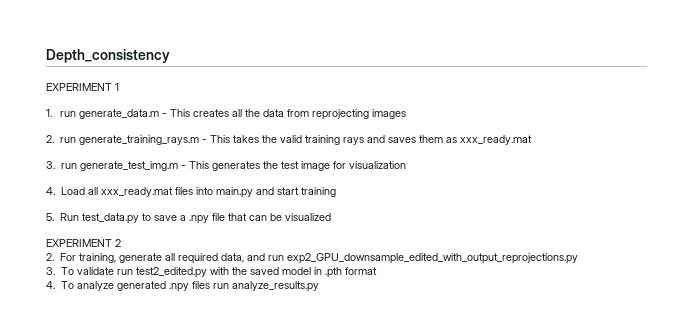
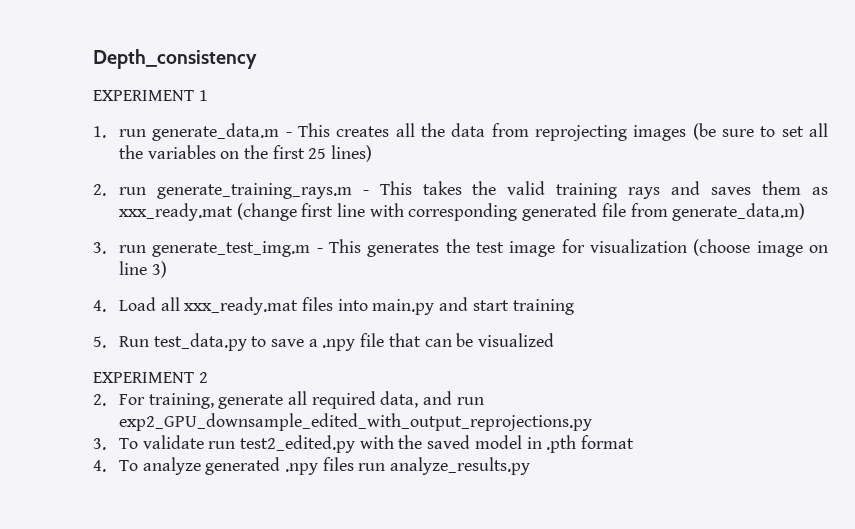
(407, 114) none -> [692,123,828,140] [118,145,373,162] (be sure to set all the variables on the first 25 lines)
(533, 140) none -> [236,203,806,221] (change first line with corresponding generated file from generate_data.m)
(406, 165) none -> [693,239,829,257] [118,261,167,278] (choose image on line 3)

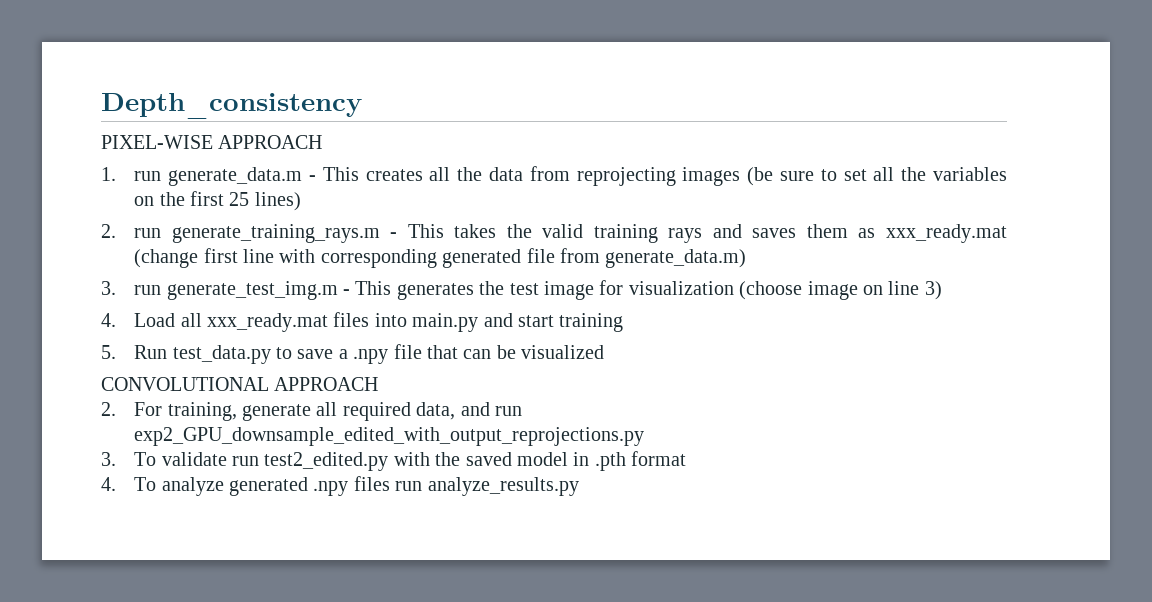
[93,90,208,101] EXPERIMENT 1 -> [101,135,323,149] PIXEL-WISE APPROACH
[93,372,208,383] EXPERIMENT 2 -> [101,377,379,391] CONVOLUTIONAL APPROACH

